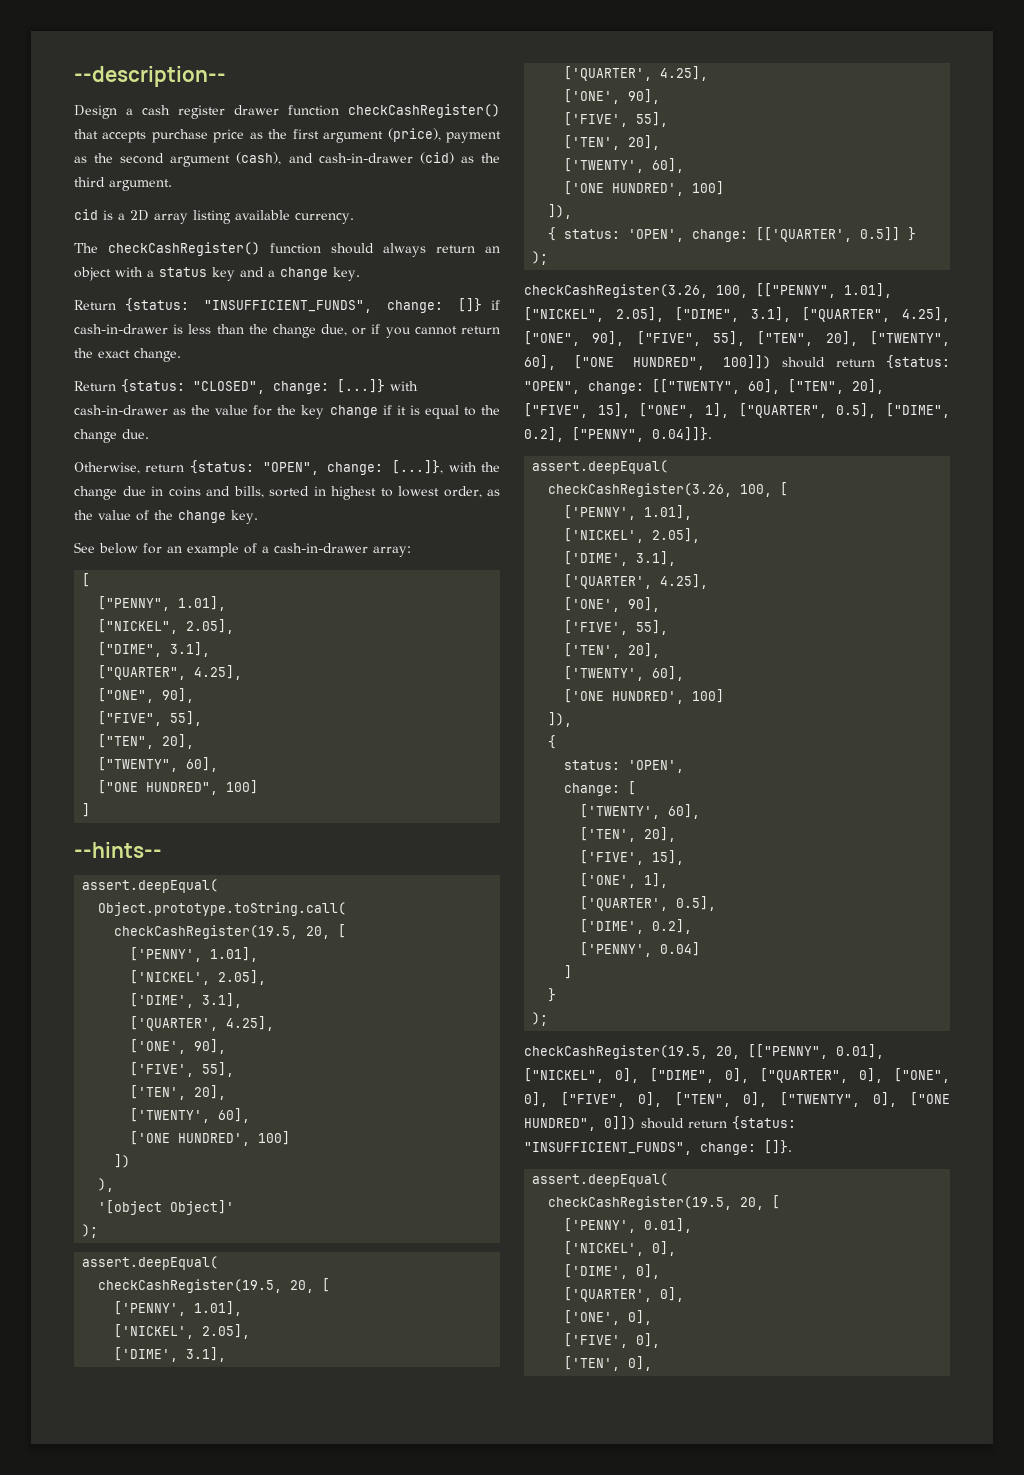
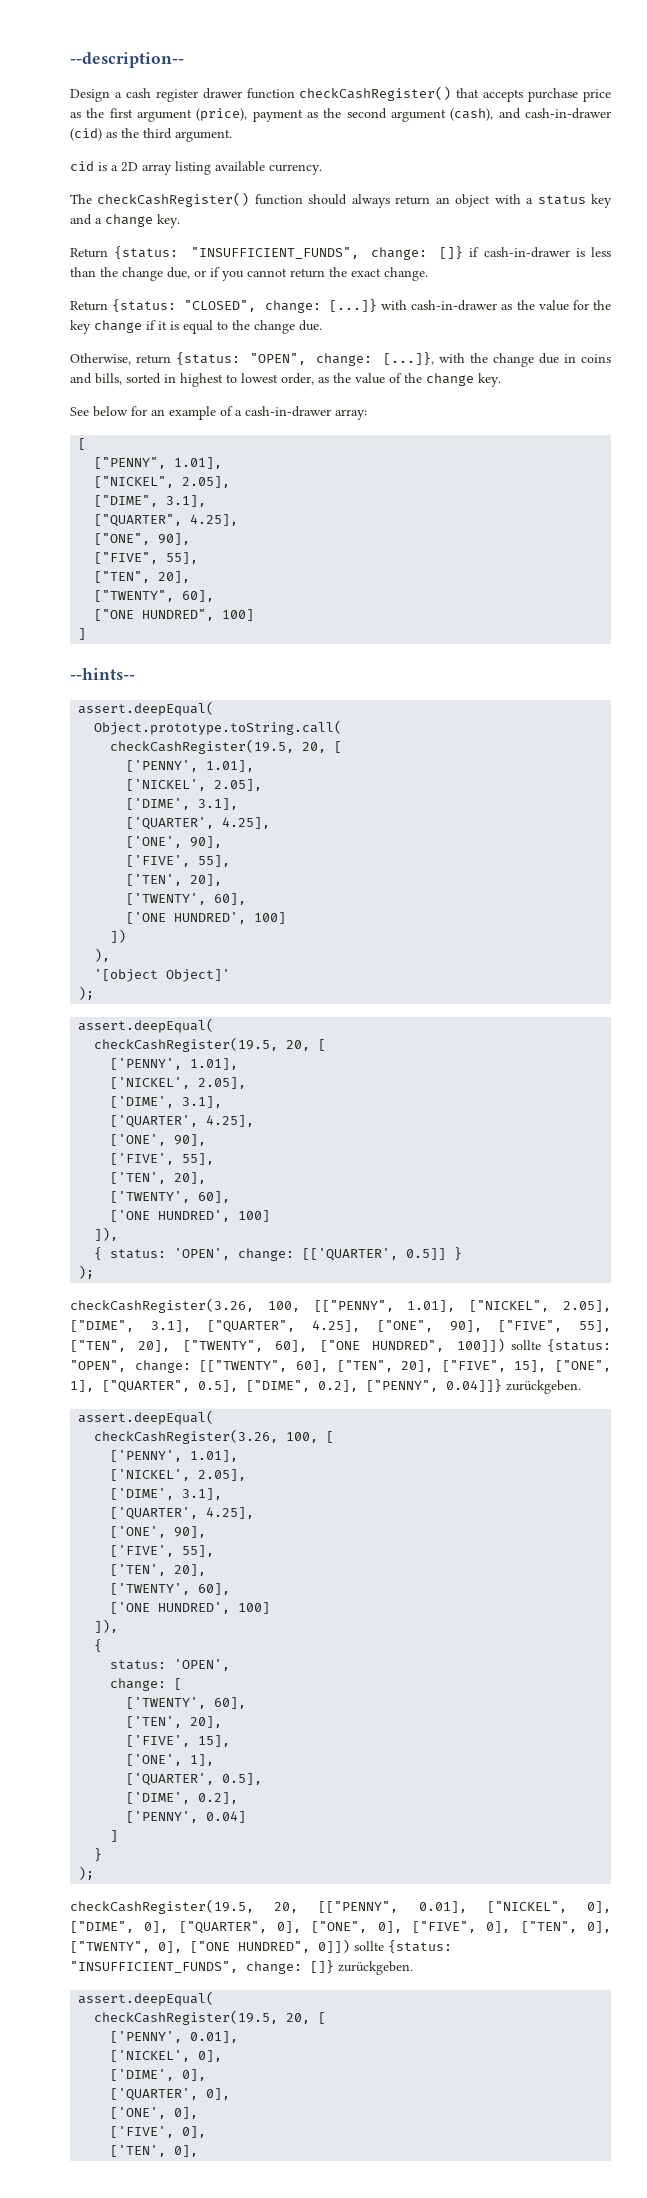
[782,357,875,368] should return -> [510,1340,541,1350] sollte
[652,427,712,441] 0.04]]}. -> [446,1379,581,1394] 0.04]]} zurückgeben.
[641,1116,796,1130] [524,1140,792,1155] should return {status: "INSUFFICIENT_FUNDS", change: []}. -> [354,1940,452,1953] [70,1960,413,1975] sollte {status: "INSUFFICIENT_FUNDS", change: []} zurückgeben.

